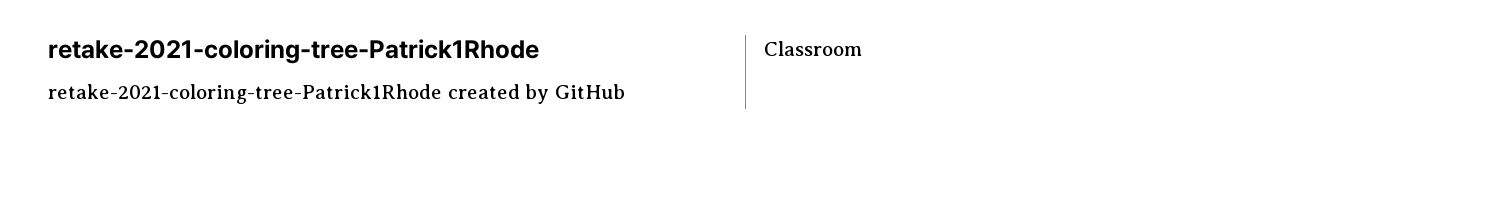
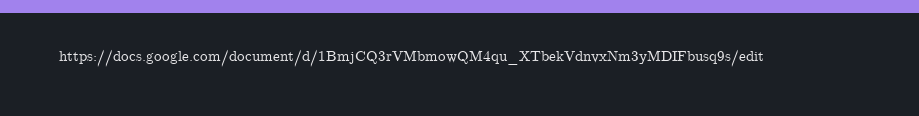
[48,39,539,64] [48,84,625,104] [764,41,862,56] retake-2021-coloring-tree-Patrick1Rhode // retake-2021-coloring-tree-Patrick1Rhode created by GitHub Classroom -> [59,49,764,67] https://docs.google.com/document/d/1BmjCQ3rVMbmowQM4qu_XTbekVdnvxNm3yMDIFbusq9s/edit

